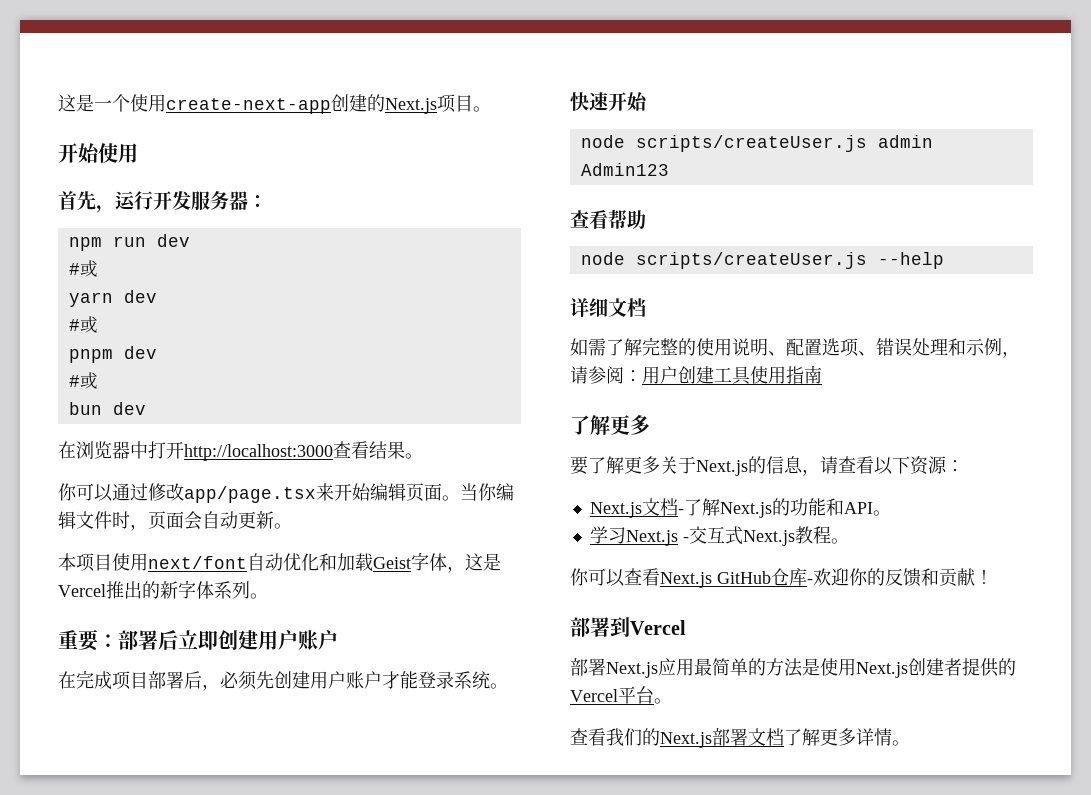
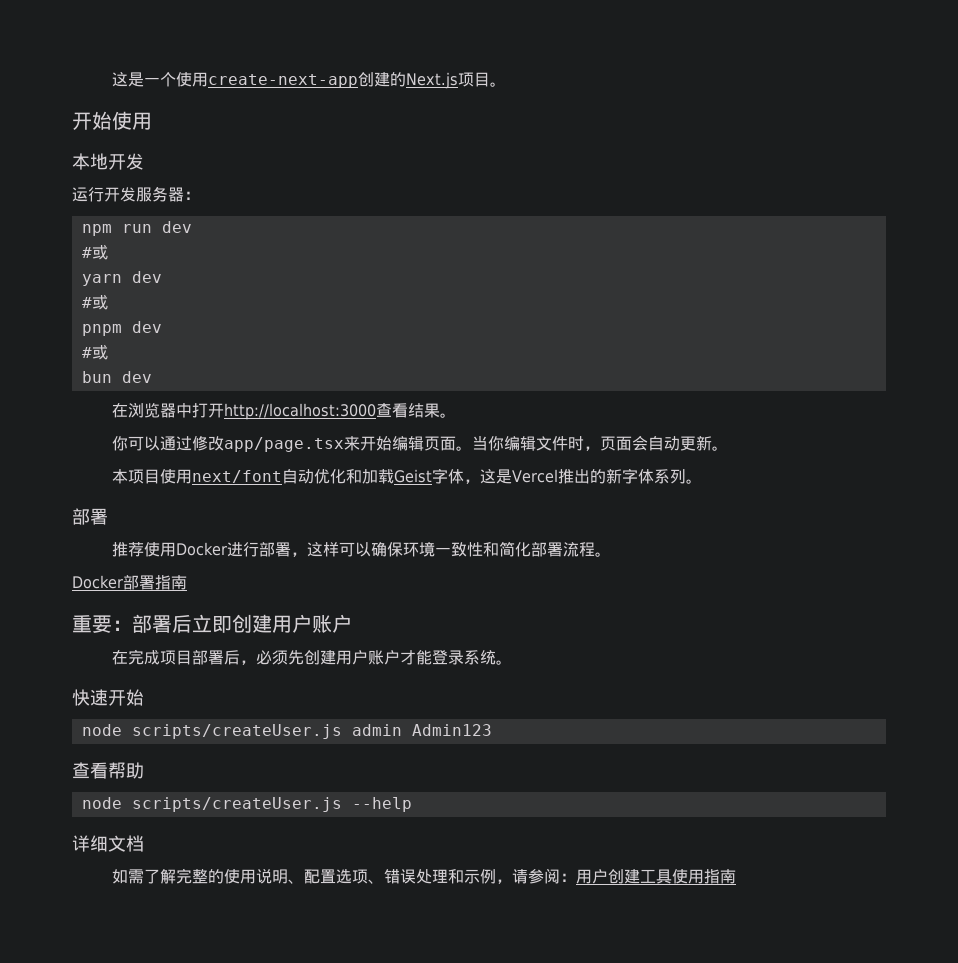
[58,191,115,213] 首先， -> [72,153,144,170] 本地开发 //
(268, 596) none -> [72,508,108,525] [111,541,611,557] [72,575,187,590] // 部署 // 推荐使用Docker进行部署，这样可以确保环境一致性和简化部署流程。 // Docker部署指南
[570,415,650,435] [570,456,964,476] [589,498,891,518] [589,526,849,546] [570,568,993,588] [570,617,686,637] [570,658,1016,678] [570,686,672,704] [570,728,910,748] // 了解更多 // 要了解更多关于Next.js的信息，请查看以下资源： // Next.js文档-了解Next.js的功能和API。 // 学习Next.js -交互式Next.js教程。 // 你可以查看Next.js GitHub仓库-欢迎你的反馈和贡献！ // 部署到Vercel // 部署Next.js应用最简单的方法是使用Next.js创建者提供的Vercel平台。 // 查看我们的Next.js部署文档了解更多详情。 -> (736, 876) none

